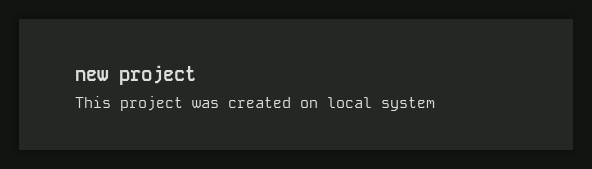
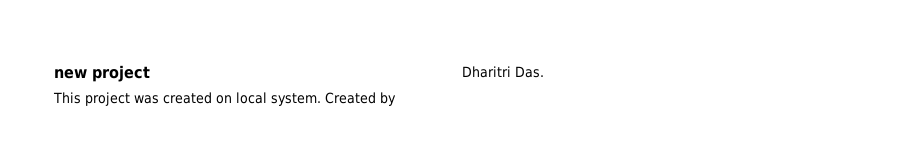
[381,97,435,111] system -> [271,92,396,106] [462,66,544,78] system. Created by Dharitri Das.

